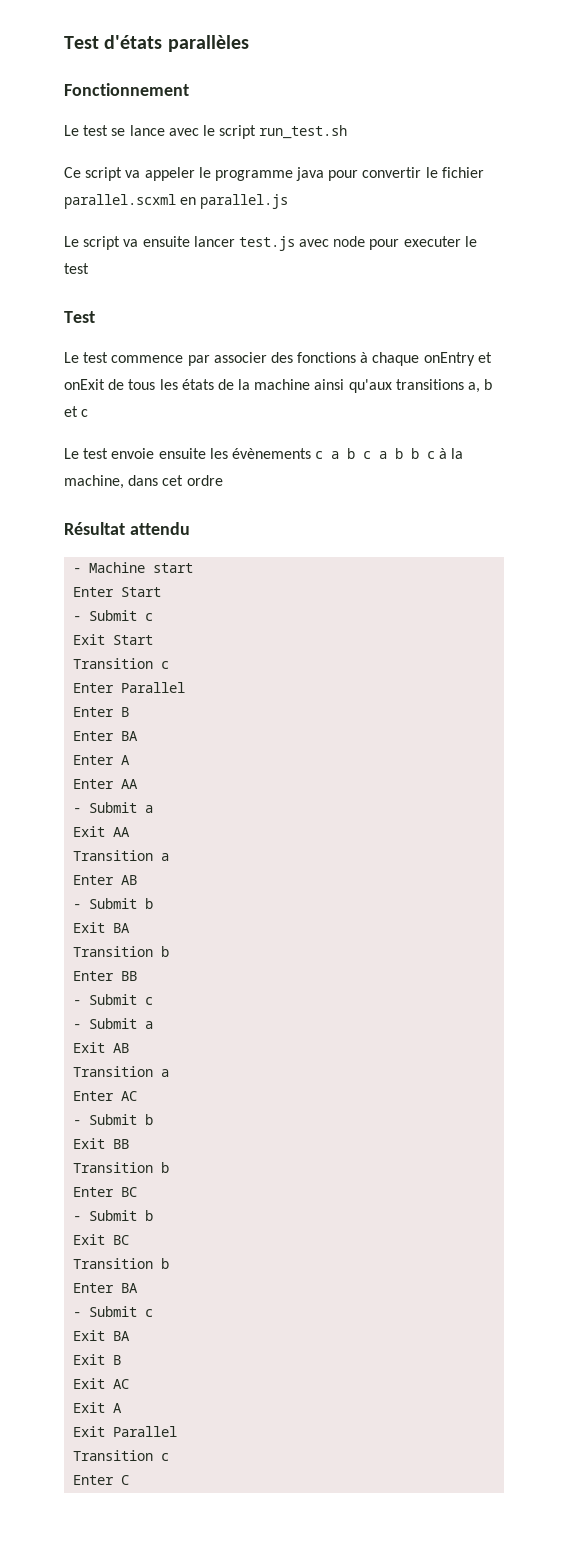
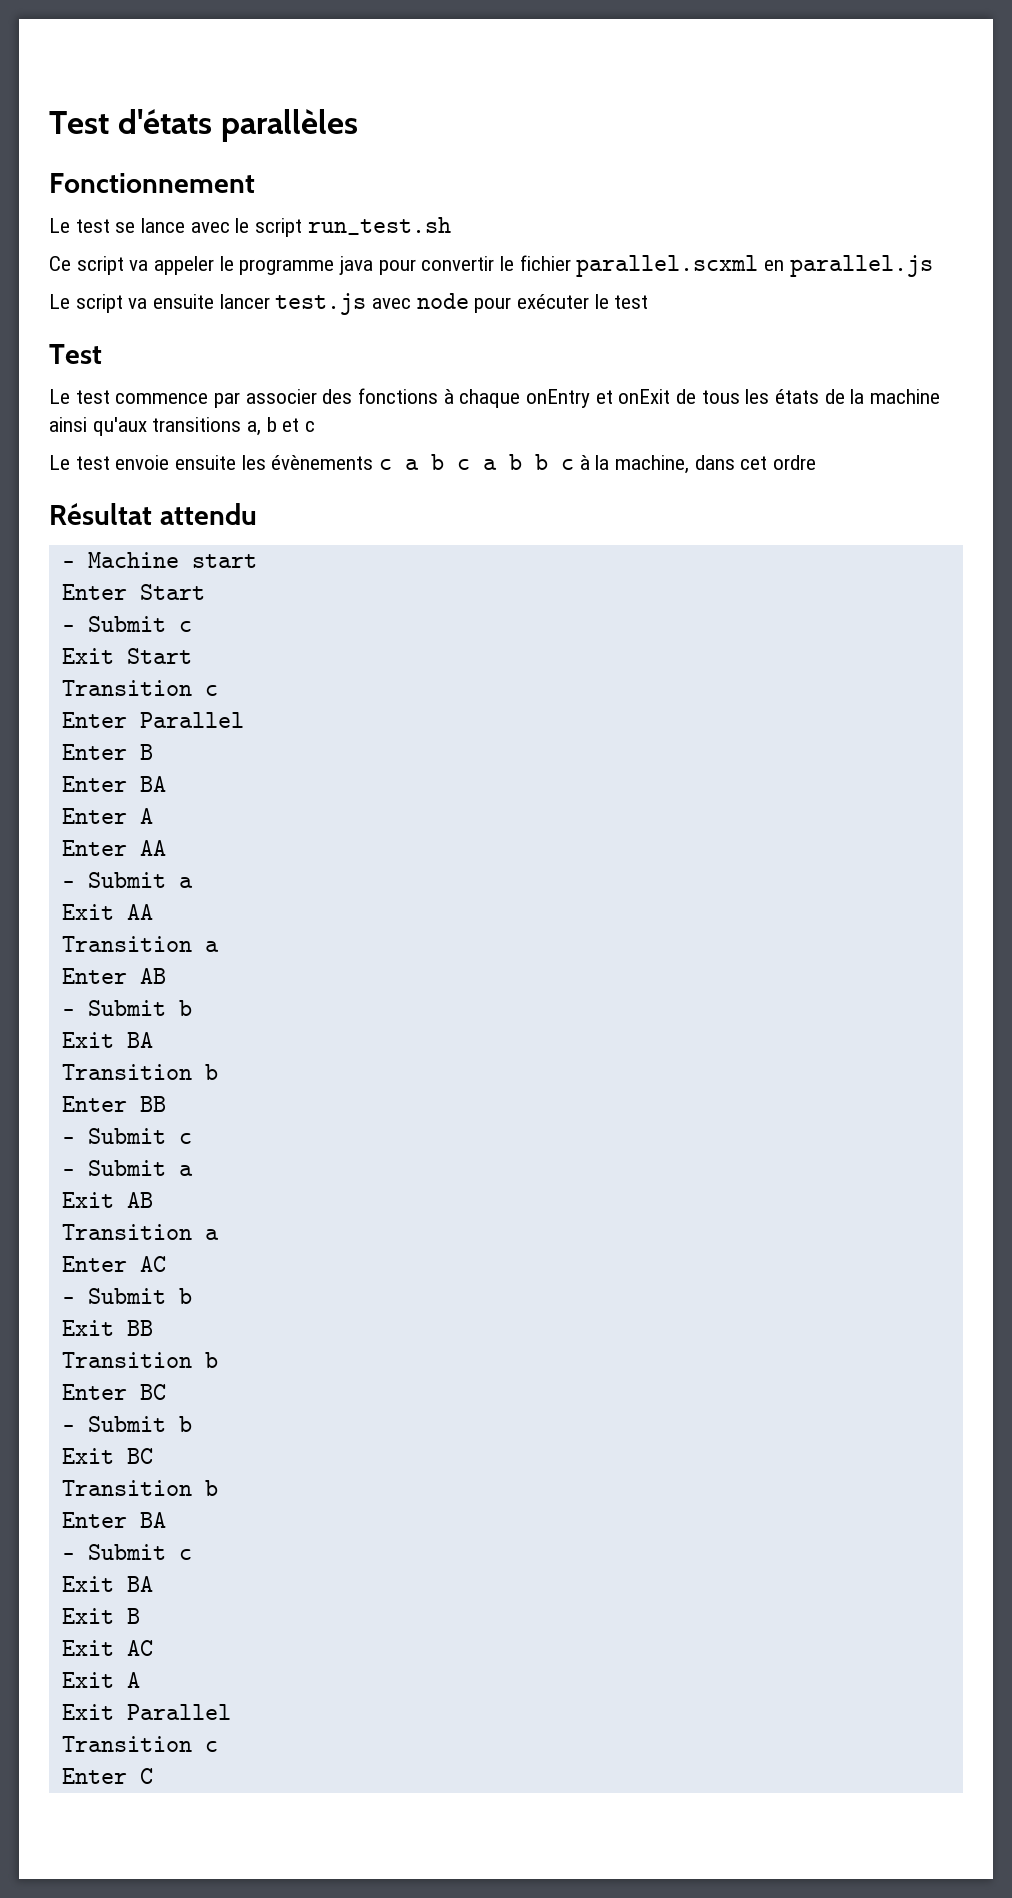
[403,236,461,247] executer -> [517,294,590,309] exécuter

